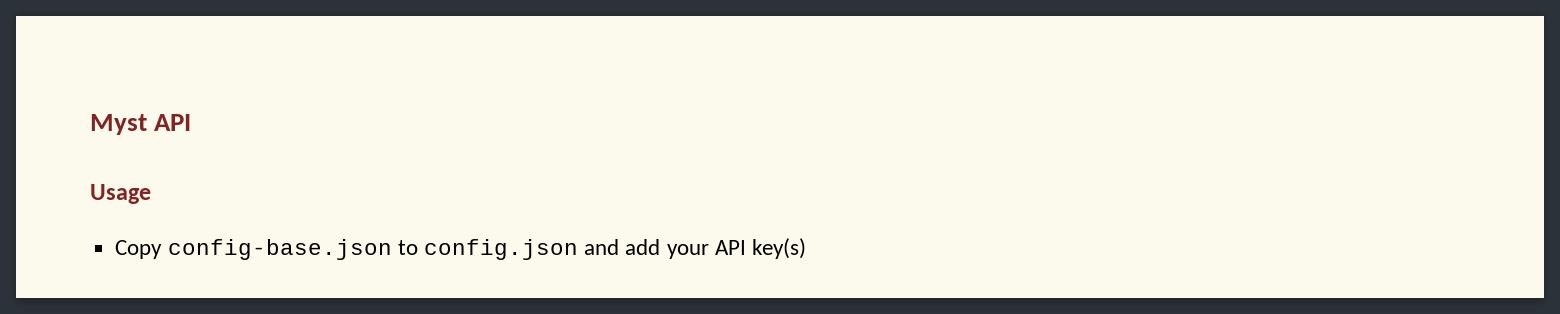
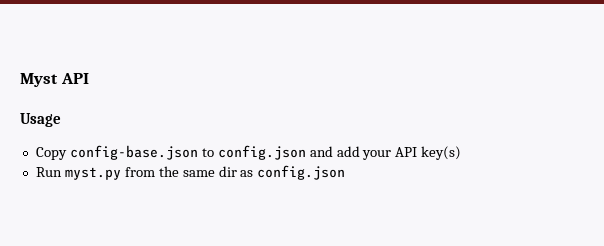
(806, 248) none -> [35,165,346,180] // Run myst.py from the same dir as config.json

